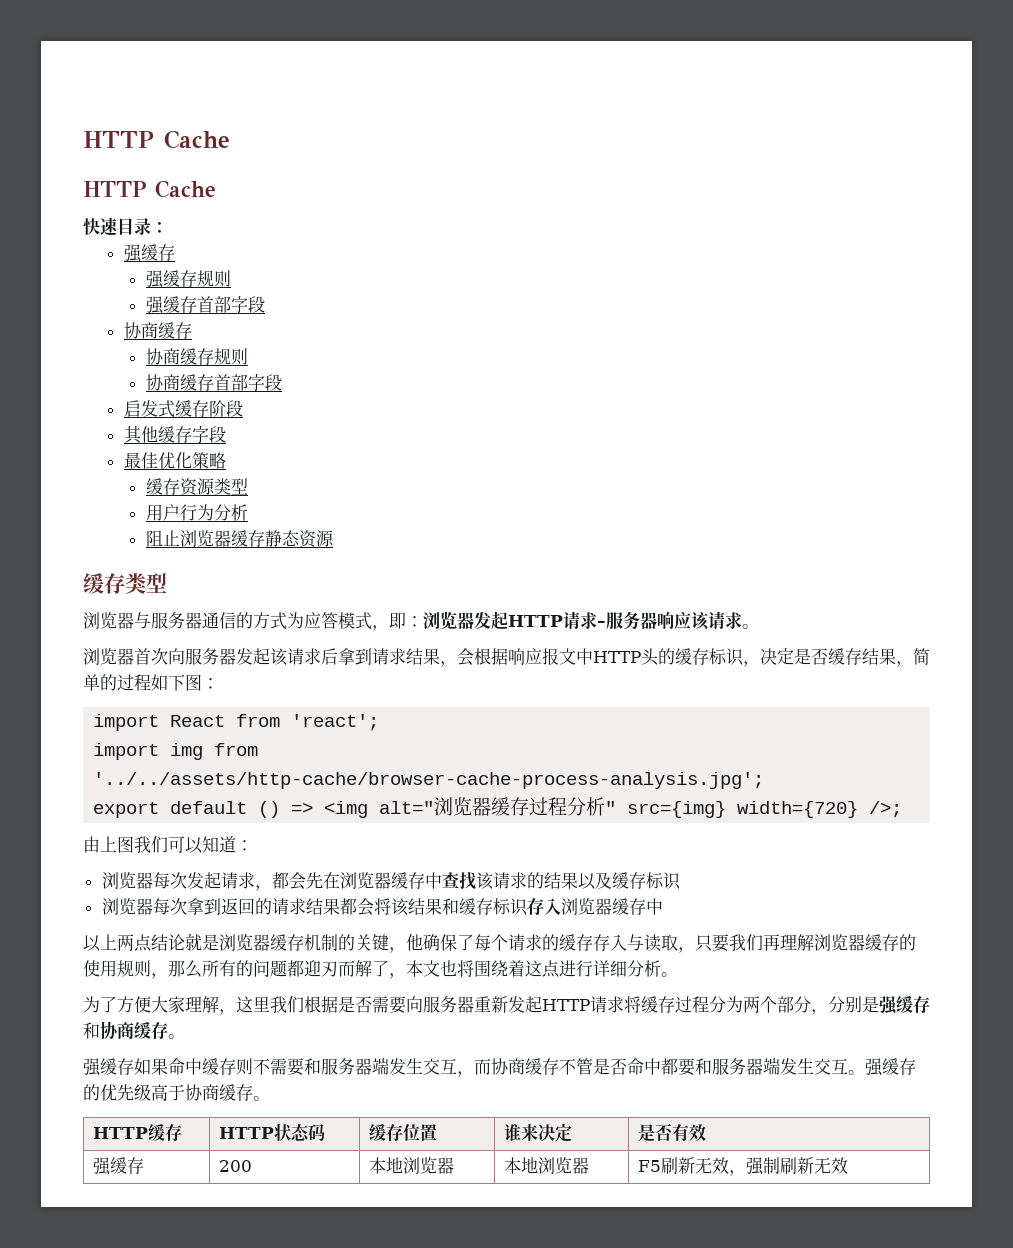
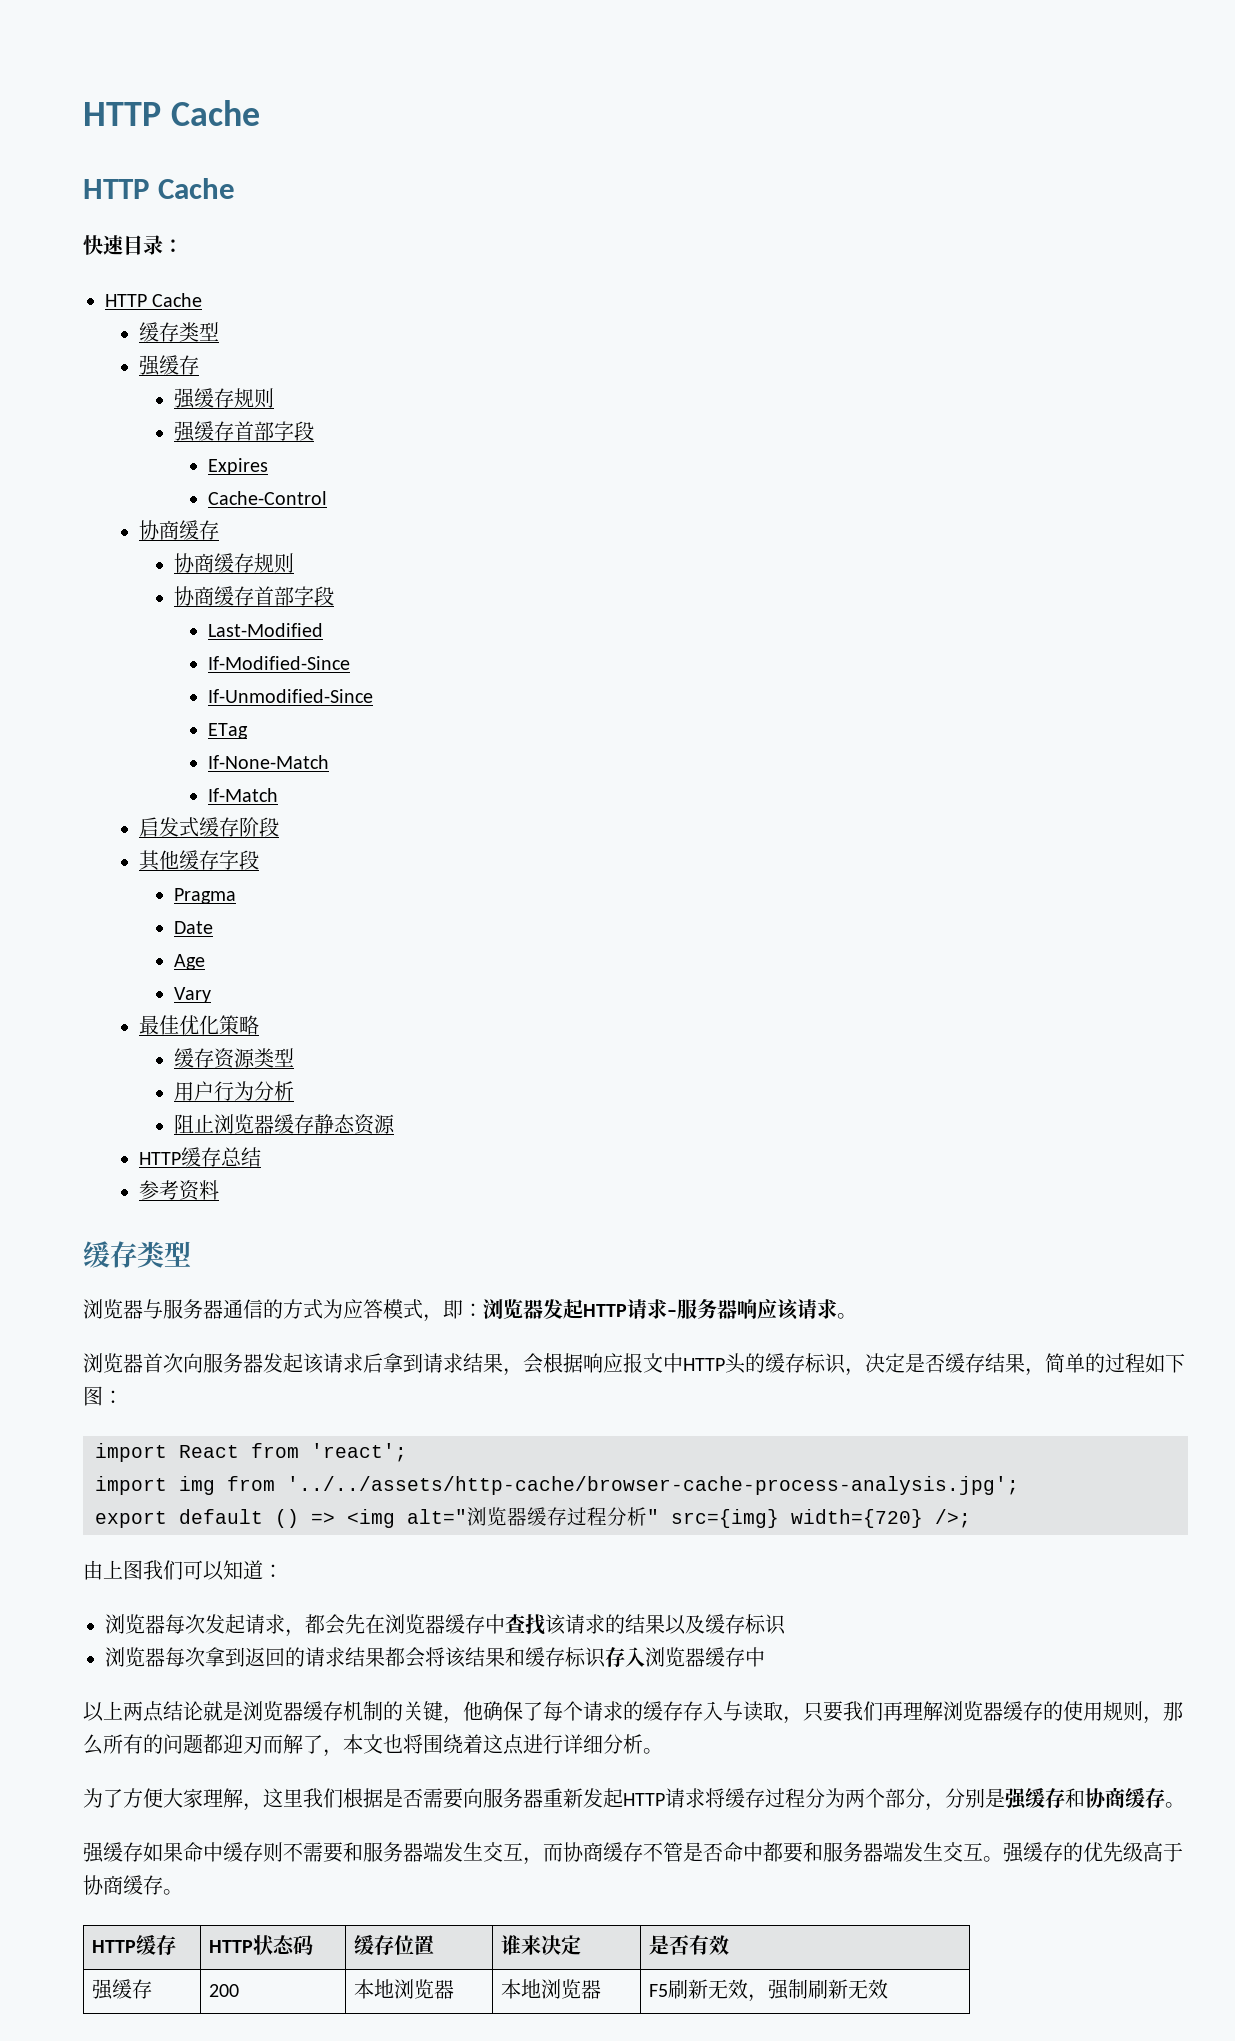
(168, 227) none -> [105,293,203,307] [139,322,220,342] // HTTP Cache // 缓存类型
(265, 304) none -> [208,458,269,475] [208,491,328,505] // Expires // Cache-Control
(282, 382) none -> [208,623,324,637] [208,656,351,670] [208,689,374,703] [208,723,249,739] [208,755,330,769] [208,788,279,802] // Last-Modified // If-Modified-Since // If-Unmodified-Since // ETag // If-None-Match // If-Match
(226, 434) none -> [173,888,236,904] [173,921,213,934] [173,954,205,970] [173,987,211,1003] // Pragma // Date // Age // Vary
(334, 538) none -> [139,1147,262,1167] [139,1180,220,1201] // HTTP缓存总结 // 参考资料

